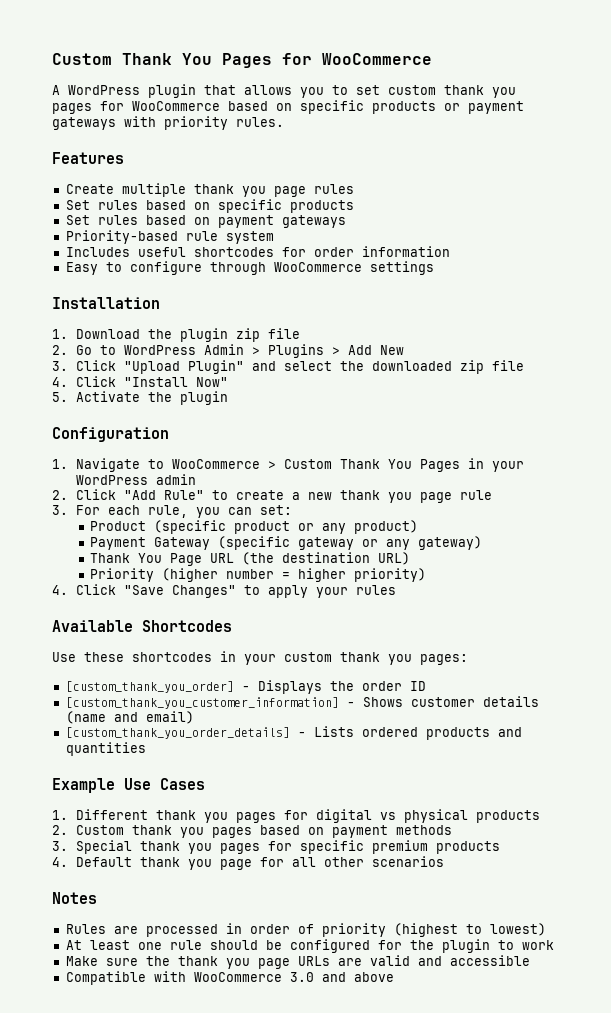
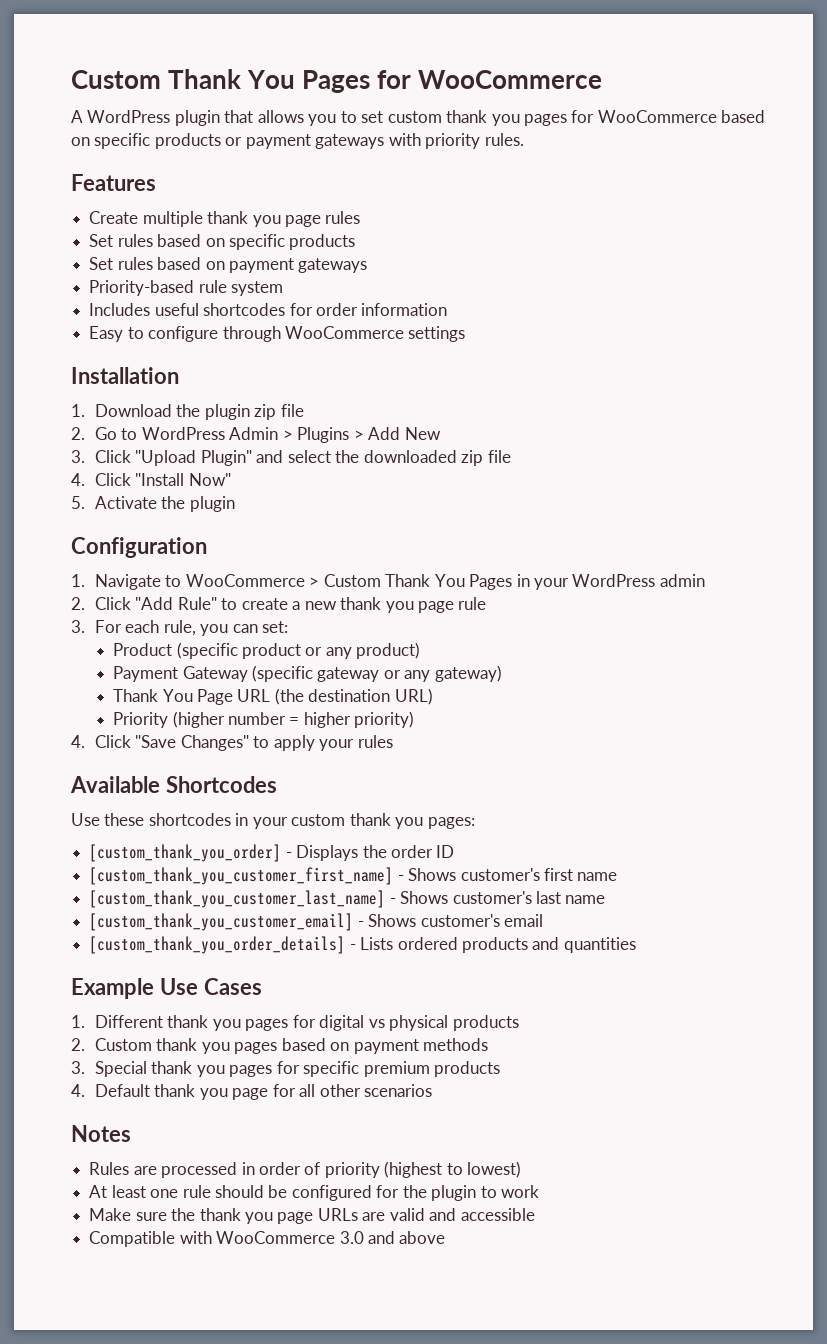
[65,696,539,709] [65,711,194,724] [custom_thank_you_customer_information] - Shows customer details (name and email) -> [89,867,618,885] [89,890,606,908] [89,913,543,931] [custom_thank_you_customer_first_name] - Shows customer's first name // [custom_thank_you_customer_last_name] - Shows customer's last name // [custom_thank_you_customer_email] - Shows customer's email

